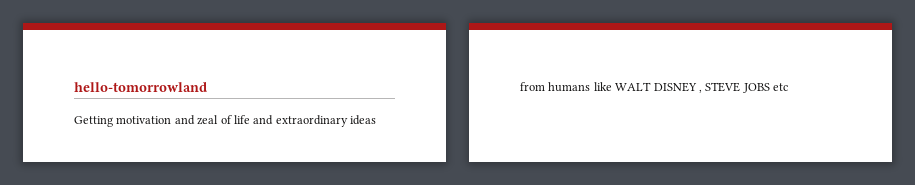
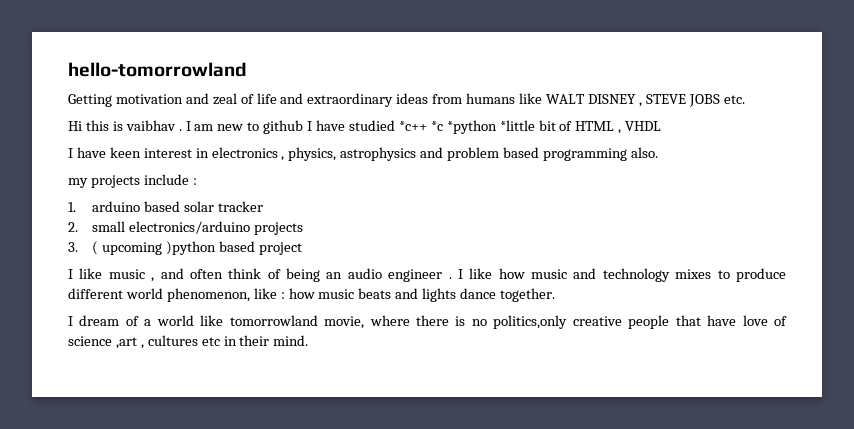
[773,83,788,91] etc -> [723,95,745,104] [68,120,662,134] [68,147,658,161] [68,174,197,188] [68,201,263,212] [68,221,303,235] [68,241,302,255] [68,268,787,282] [68,288,556,302] [68,315,788,329] [68,335,309,349] etc. // Hi this is vaibhav . I am new to github I have studied *c++ *c *python *little bit of HTML , VHDL // I have keen interest in electronics , physics, astrophysics and problem based programming also. // my projects include : // 1. arduino based solar tracker // 2. small electronics/arduino projects // 3. ( upcoming )python based project // I like music , and often think of being an audio engineer . I like how music and technology mixes to produce different world phenomenon, like : how music beats and lights dance together. // I dream of a world like tomorrowland movie, where there is no politics,only creative people that have love of science ,art , cultures etc in their mind.

